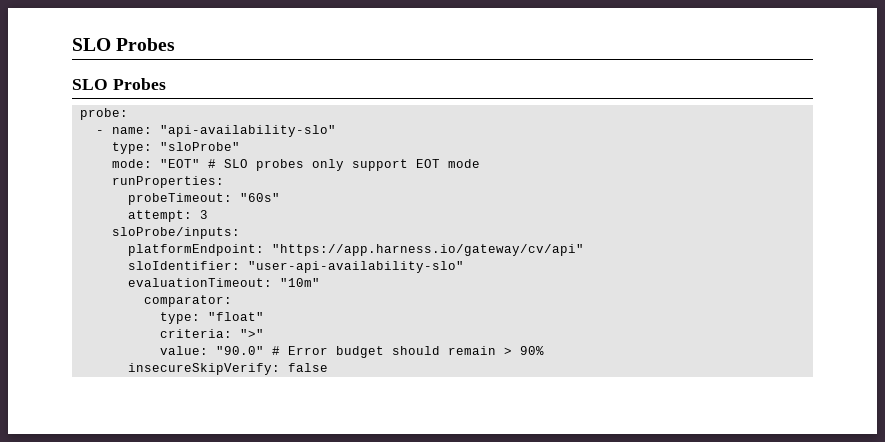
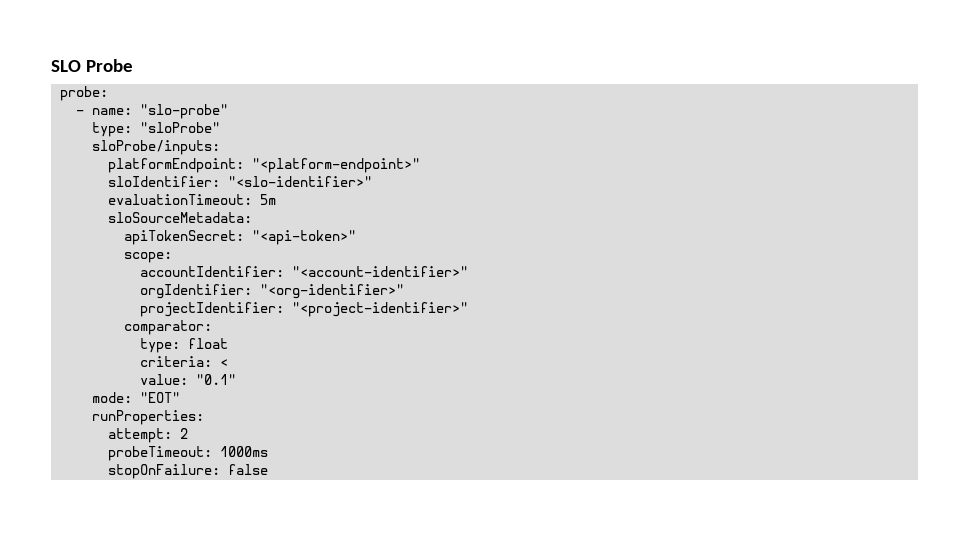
[72,38,176,51] [72,78,166,90] SLO Probes // SLO Probes -> [51,59,134,72] SLO Probe
[159,125,336,137] "api-availability-slo" -> [140,104,229,119] "slo-probe"
[111,159,480,171] [111,176,224,188] [127,193,280,205] [127,210,208,222] // mode: "EOT" # SLO probes only support EOT mode // runProperties: // probeTimeout: "60s" // attempt: 3 -> (221, 127) none
[271,244,584,256] "https://app.harness.io/gateway/cv/api" -> [252,158,421,173] "<platform-endpoint>"
[247,261,464,273] "user-api-availability-slo" -> [228,176,373,187] "<slo-identifier>"
[279,278,320,287] "10m" -> [260,194,277,205] [108,212,253,223] [124,230,357,245] [124,252,173,263] [140,266,469,277] [140,284,405,299] [140,302,469,317] 5m // sloSourceMetadata: // apiTokenSecret: "<api-token>" // scope: // accountIdentifier: "<account-identifier>" // orgIdentifier: "<org-identifier>" // projectIdentifier: "<project-identifier>"
[207,312,264,321] "float" -> [188,338,229,349] float
[239,329,264,338] ">" -> [220,359,229,367] <
[215,346,544,358] [127,363,280,375] "90.0" # Error budget should remain > 90% // insecureSkipVerify: -> [196,374,237,385] [92,392,181,403] [92,410,205,425] [108,428,189,443] [108,446,269,461] [108,464,221,479] "0.1" // mode: "EOT" // runProperties: // attempt: 2 // probeTimeout: 1000ms // stopOnFailure:

